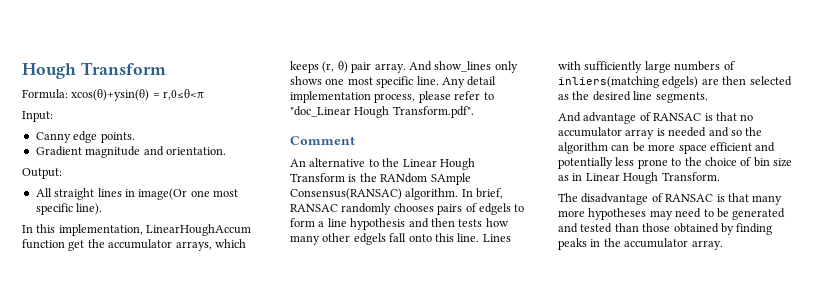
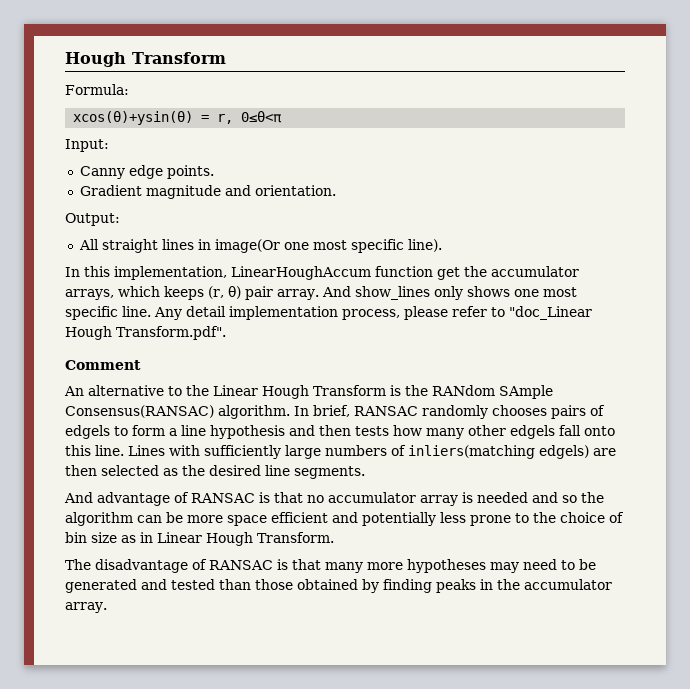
(68, 94) none -> (129, 89) //
[163,89,205,100] r,0≤θ<π -> [217,111,283,124] r, 0≤θ<π

